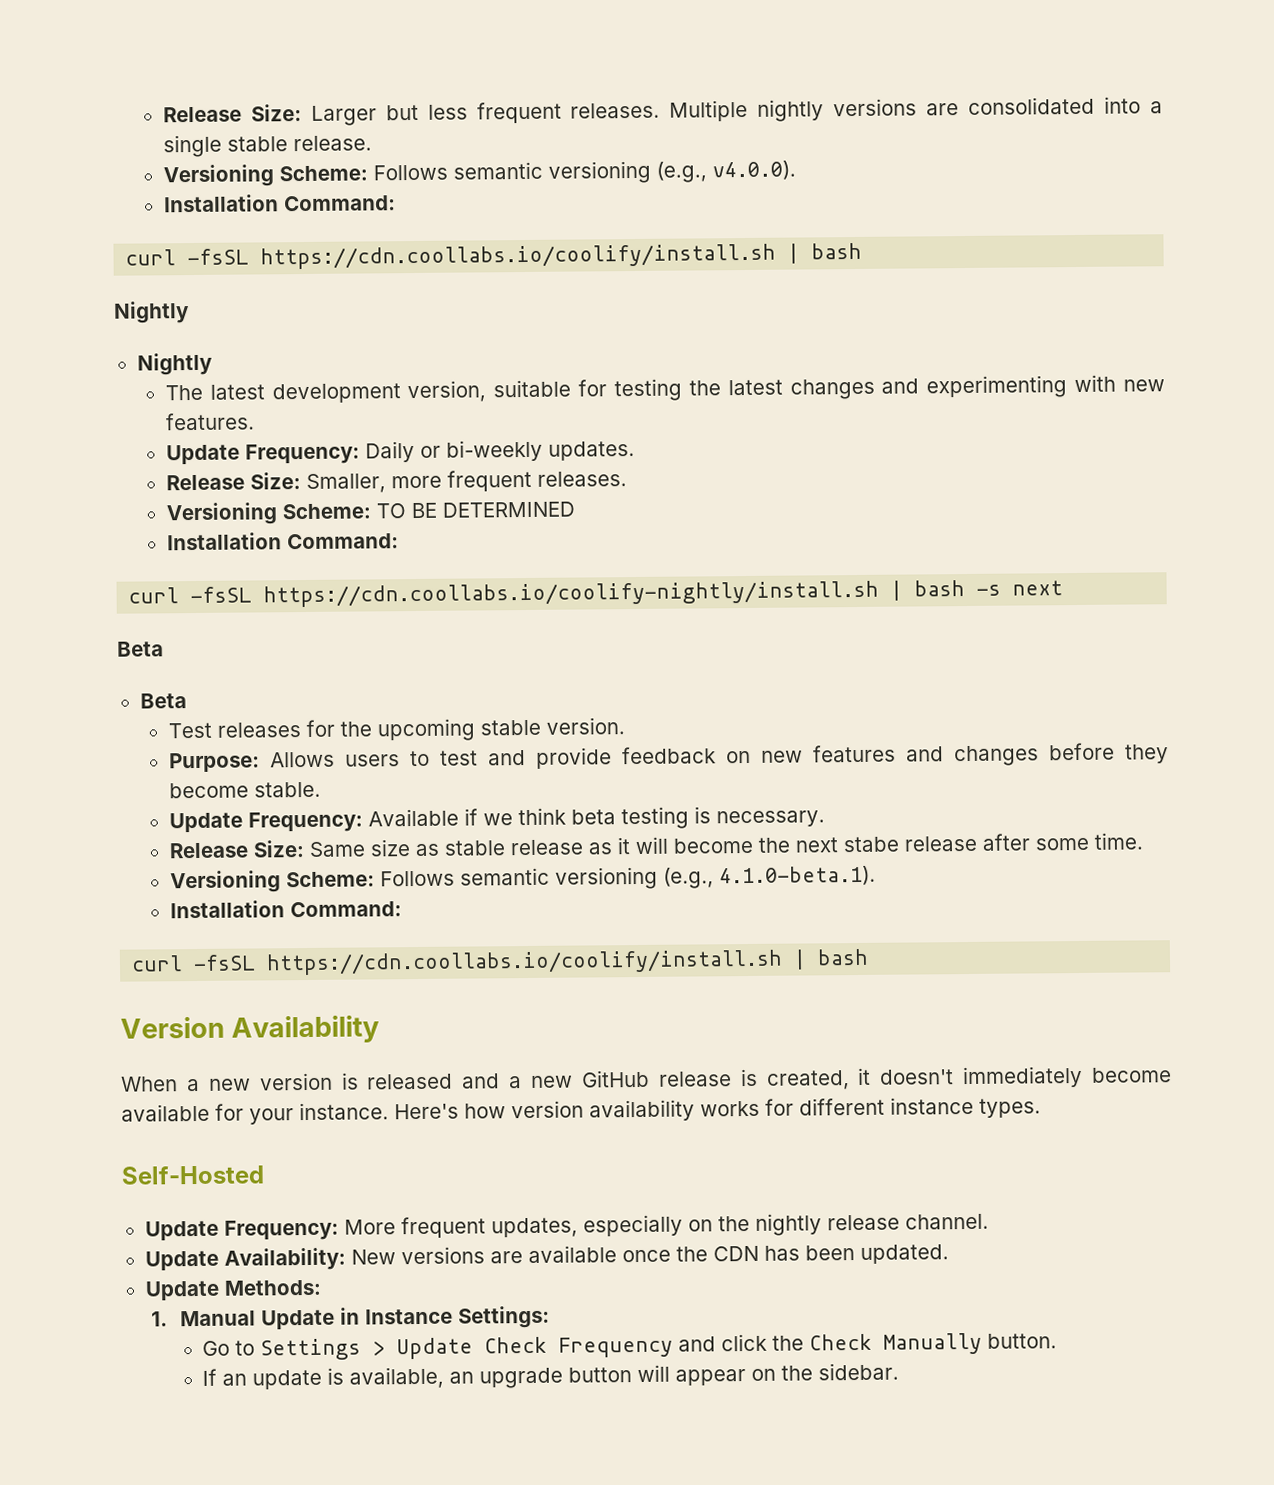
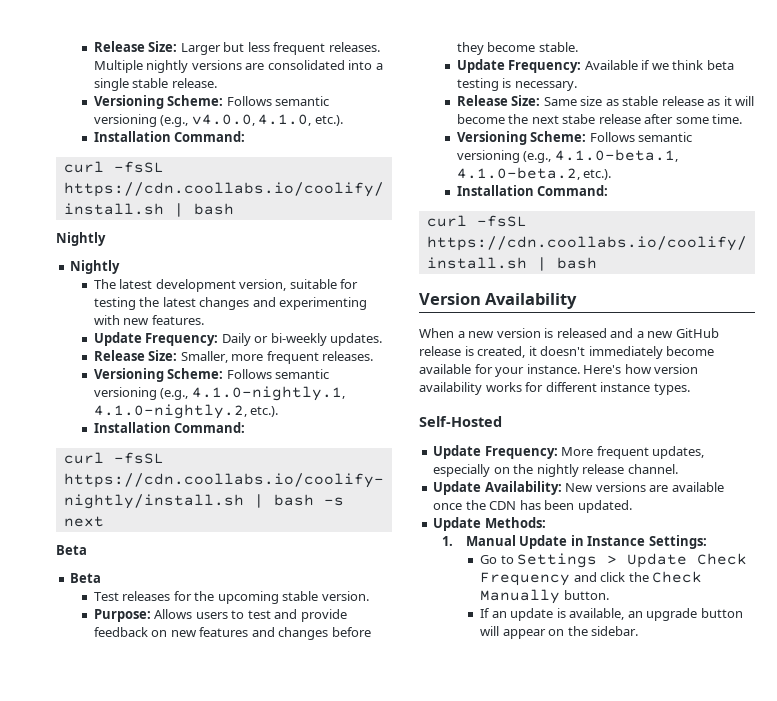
[711,160,796,181] v4.0.0). -> [191,114,343,126] v4.0.0, 4.1.0, etc.).
[375,501,575,519] TO BE DETERMINED -> [226,369,330,379] [93,386,345,401] [93,404,279,419] Follows semantic versioning (e.g., 4.1.0-nightly.1, 4.1.0-nightly.2, etc.).
[718,865,876,887] 4.1.0-beta.1). -> [554,149,678,162] [456,167,612,180] 4.1.0-beta.1, 4.1.0-beta.2, etc.).

